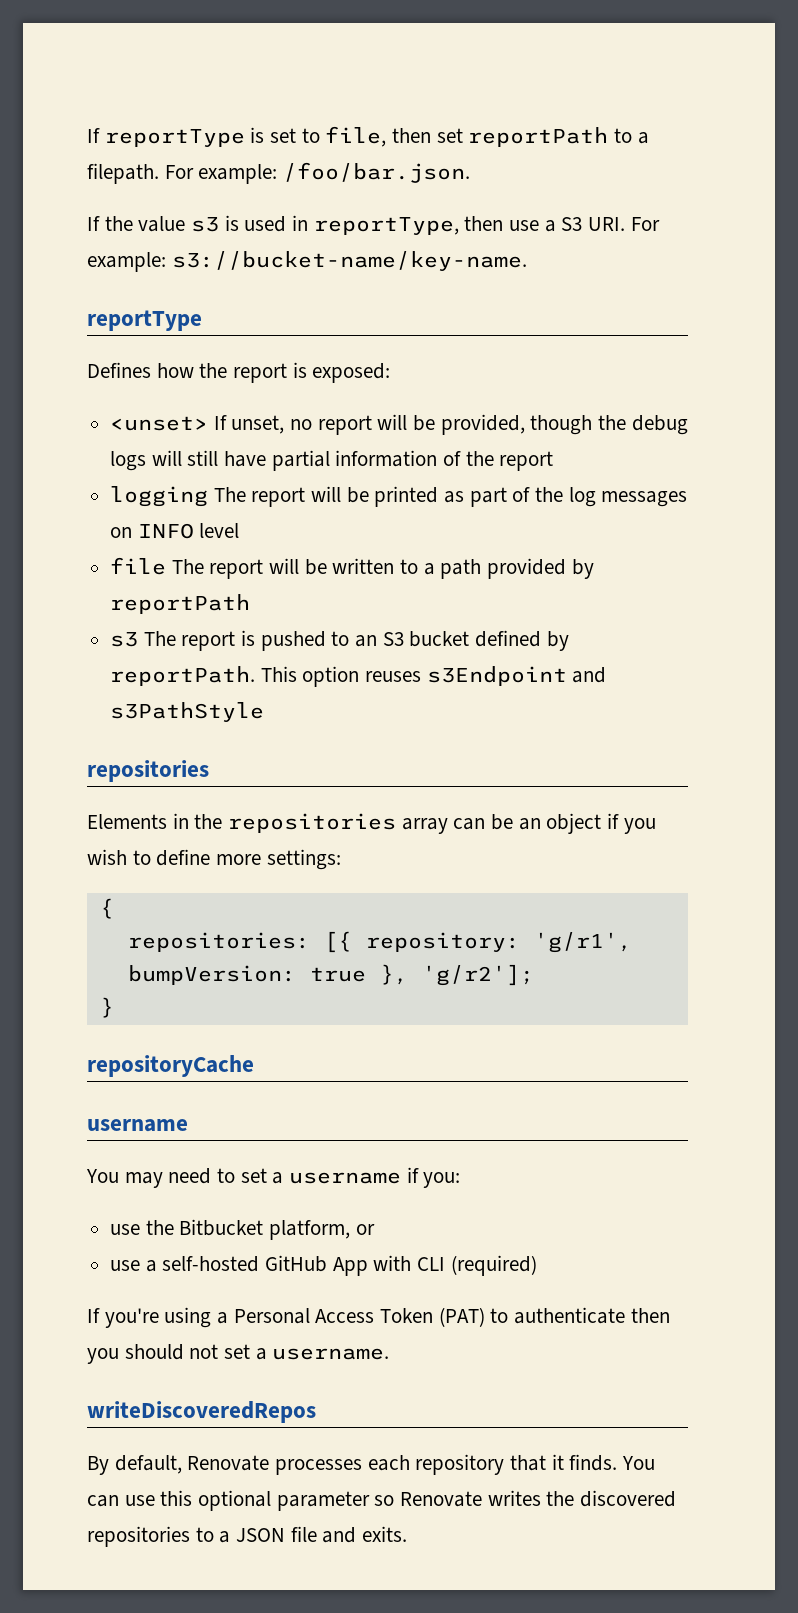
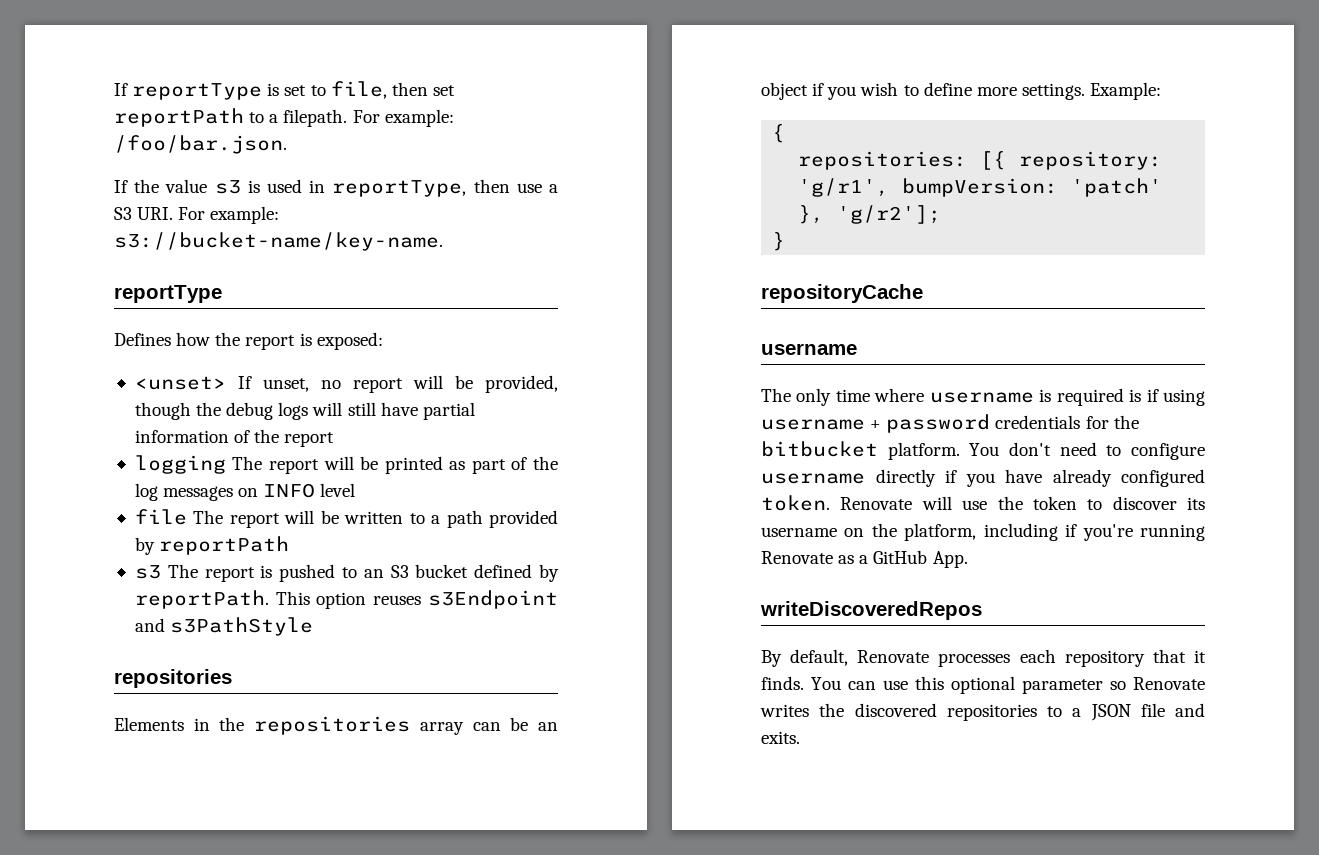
[266,849,341,870] settings: -> [1021,82,1162,100] settings. Example:
[309,967,366,982] true -> [1071,178,1163,197] 'patch'
[86,1167,461,1188] [110,1219,375,1240] [110,1255,537,1276] [87,1307,670,1328] [87,1344,390,1364] You may need to set a username if you: // use the Bitbucket platform, or // use a self-hosted GitHub App with CLI (required) // If you're using a Personal Access Token (PAT) to authenticate then you should not set a username. -> [761,388,1205,406] [761,414,1139,433] [761,441,1205,460] [761,469,1205,487] [761,495,1205,511] [761,523,1205,541] [761,550,968,568] The only time where username is required is if using username + password credentials for the bitbucket platform. You don't need to configure username directly if you have already configured token. Renovate will use the token to discover its username on the platform, including if you're running Renovate as a GitHub App.

